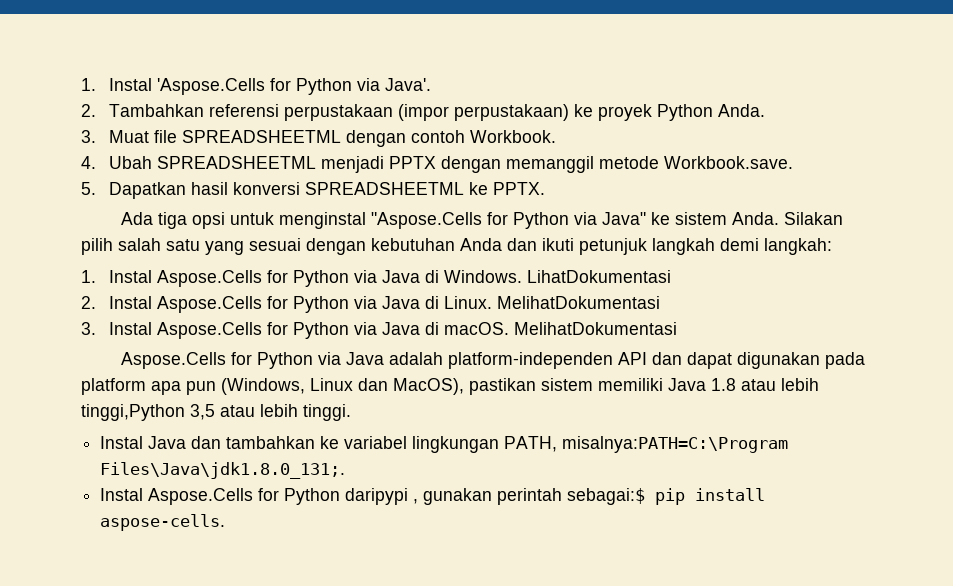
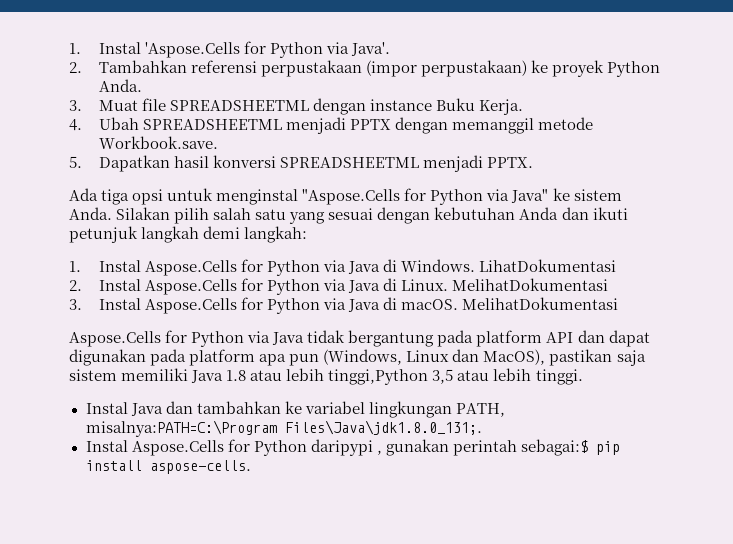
[411,130,557,143] contoh Workbook. -> [370,98,524,115] instance Buku Kerja.
[469,182,489,195] ke -> [423,155,484,172] menjadi
[388,352,613,369] adalah platform-independen -> [307,330,543,347] tidak bergantung pada platform
(536, 386) none -> [616,350,646,366] saja

